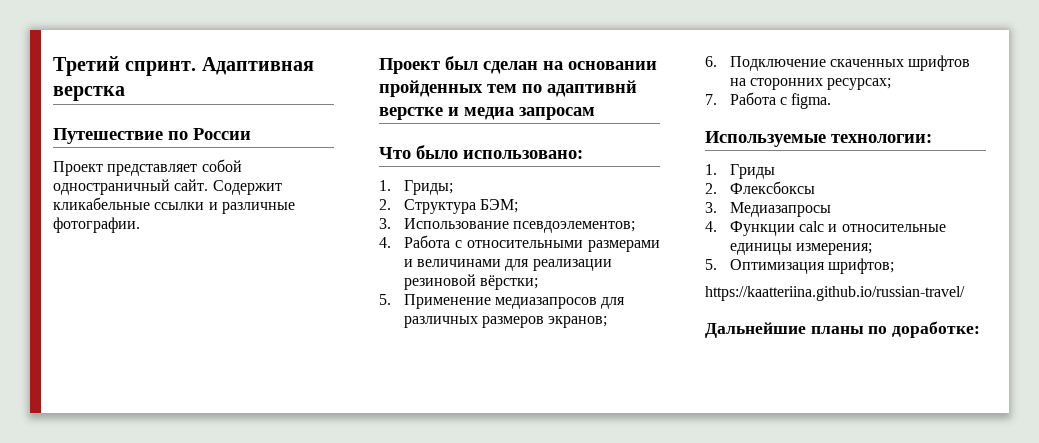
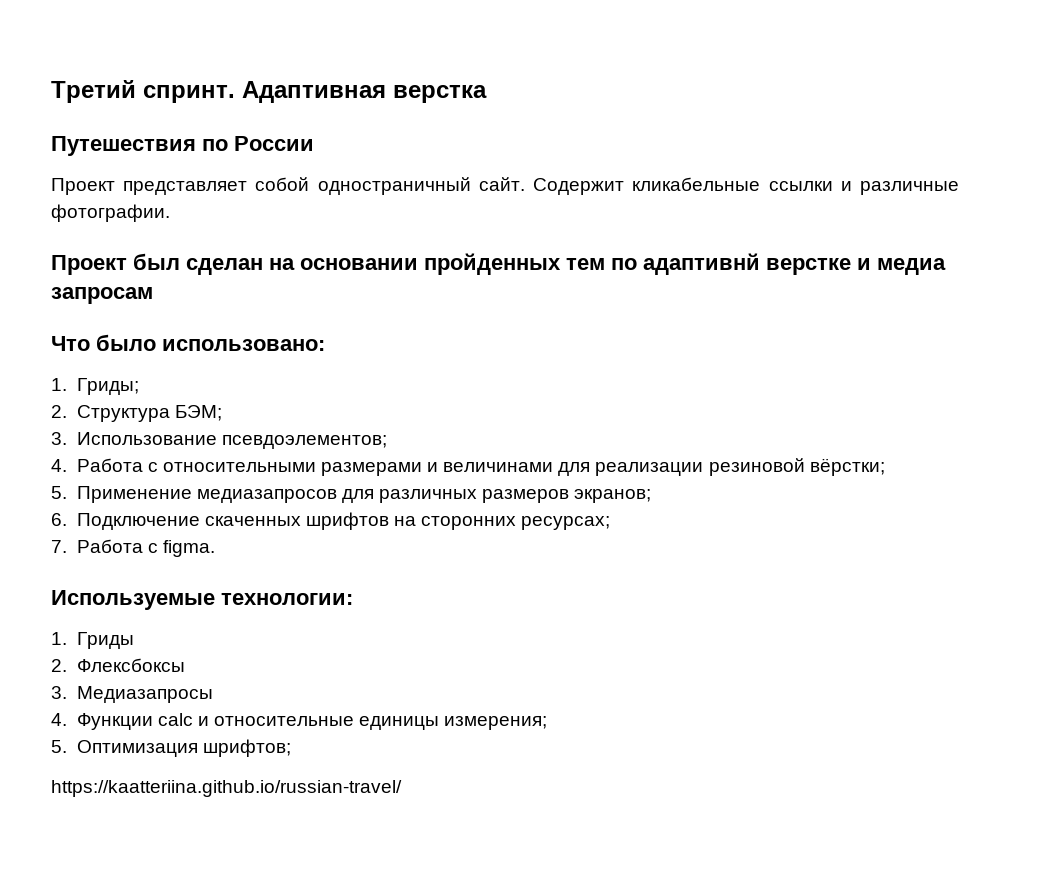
[53,128,163,144] Путешествие -> [51,136,196,156] Путешествия
[705,321,981,338] // Дальнейшие планы по доработке: -> (402, 788) none

